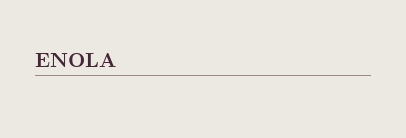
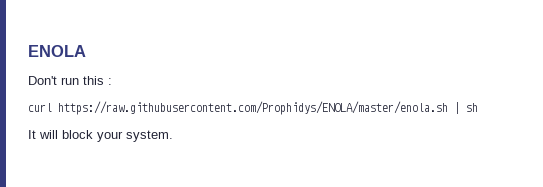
(116, 60) none -> [28,76,112,85] [28,101,478,115] [28,130,173,142] // Don't run this : // curl https://raw.githubusercontent.com/Prophidys/ENOLA/master/enola.sh | sh // It will block your system.

